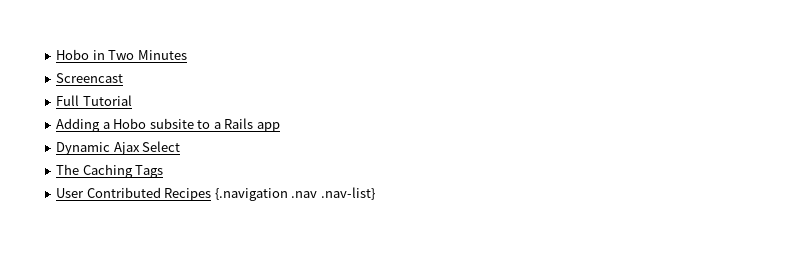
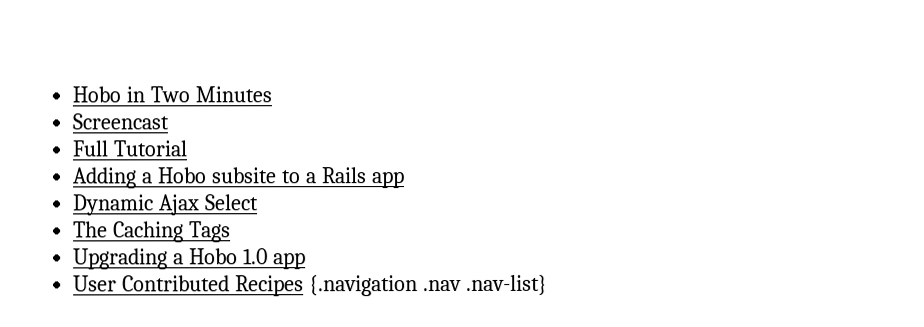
(164, 171) none -> [73,248,306,270] // Upgrading a Hobo 1.0 app

